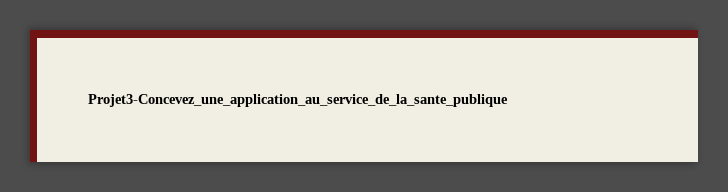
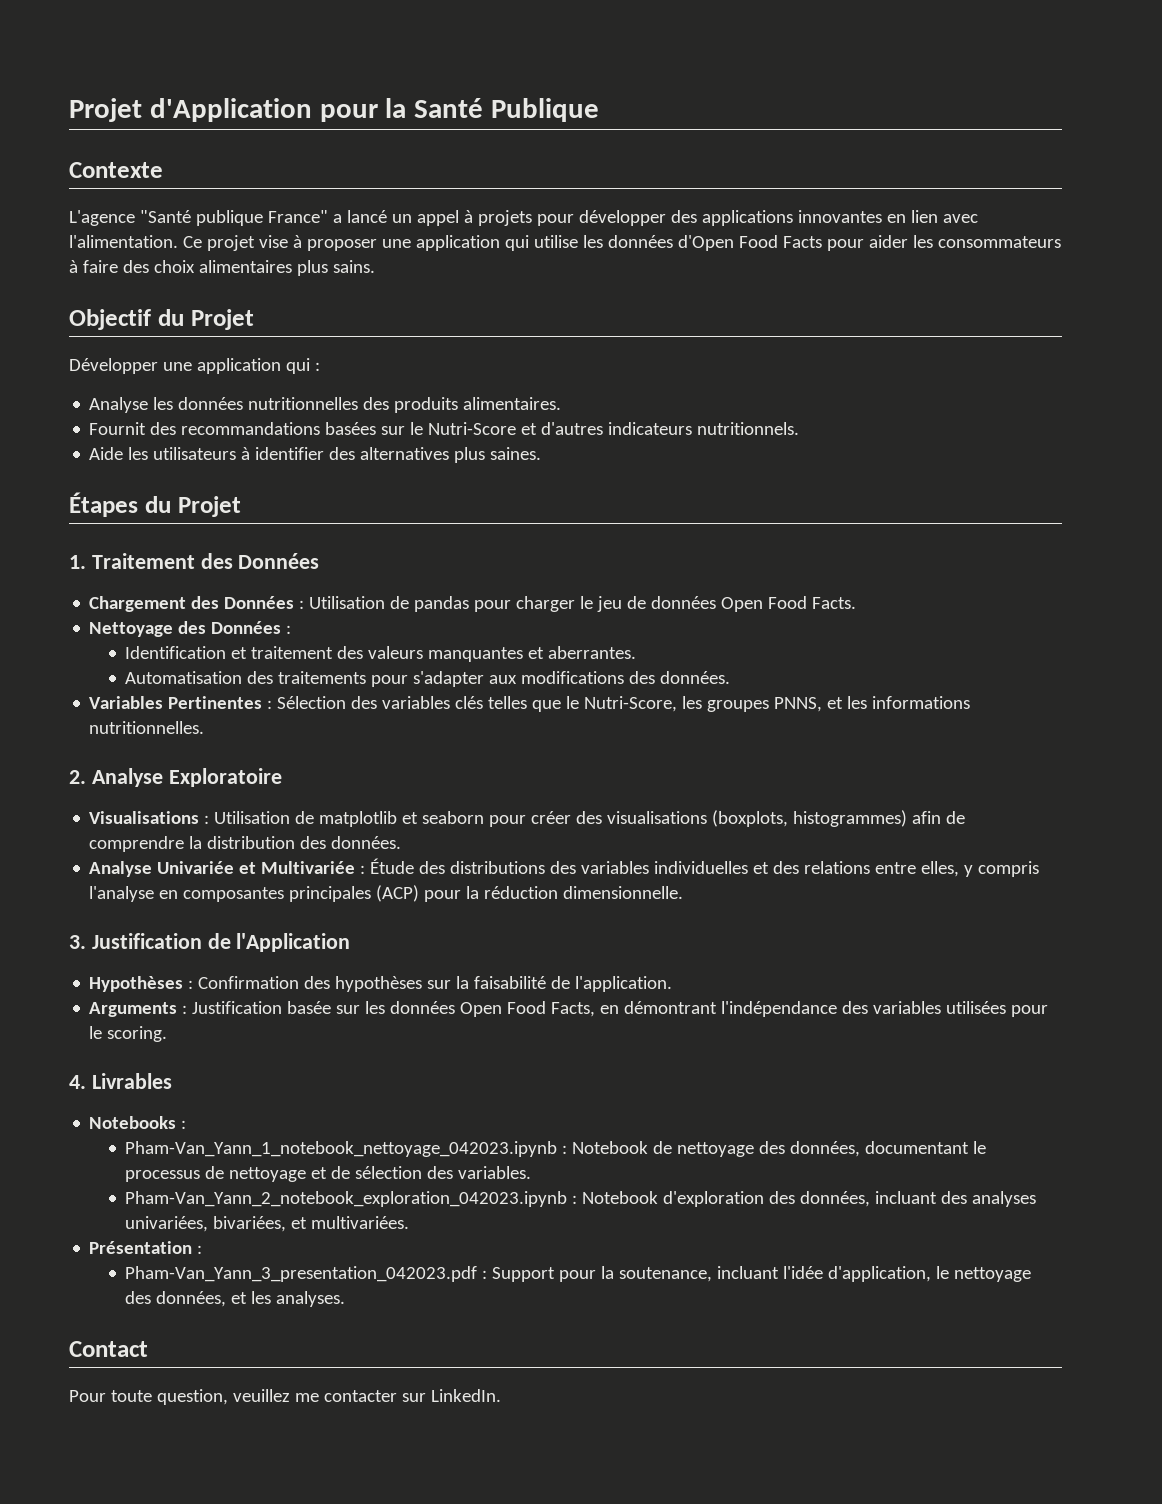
[88,94,508,107] Projet3-Concevez_une_application_au_service_de_la_sante_publique -> [69,98,600,122] [69,162,163,178] [69,210,978,226] [69,235,1061,251] [69,260,375,276] [69,309,254,330] [69,358,320,374] [89,397,562,413] [89,422,800,435] [89,447,542,463] [69,492,241,517] [69,553,320,569] [89,596,857,612] [89,621,292,637] [125,646,637,662] [125,671,731,687] [89,696,971,712] [89,721,205,734] [69,768,282,787] [89,810,966,827] [89,836,402,852] [89,858,1040,877] [89,885,684,902] [69,933,351,952] [89,976,673,992] [89,1001,1049,1017] [89,1026,168,1042] [69,1073,172,1089] [89,1116,187,1129] [125,1141,987,1157] [125,1166,532,1182] [125,1191,1037,1207] [125,1216,410,1232] [89,1241,203,1254] [125,1266,1032,1282] [125,1291,346,1307] [69,1341,148,1357] [69,1389,501,1405] Projet d'Application pour la Santé Publique // Contexte // L'agence "Santé publique France" a lancé un appel à projets pour développer des applications innovantes en lien avec l'alimentation. Ce projet vise à proposer une application qui utilise les données d'Open Food Facts pour aider les consommateurs à faire des choix alimentaires plus sains. // Objectif du Projet // Développer une application qui : // Analyse les données nutritionnelles des produits alimentaires. // Fournit des recommandations basées sur le Nutri-Score et d'autres indicateurs nutritionnels. // Aide les utilisateurs à identifier des alternatives plus saines. // Étapes du Projet // 1. Traitement des Données // Chargement des Données : Utilisation de pandas pour charger le jeu de données Open Food Facts. // Nettoyage des Données : // Identification et traitement des valeurs manquantes et aberrantes. // Automatisation des traitements pour s'adapter aux modifications des données. // Variables Pertinentes : Sélection des variables clés telles que le Nutri-Score, les groupes PNNS, et les informations nutritionnelles. // 2. Analyse Exploratoire // Visualisations : Utilisation de matplotlib et seaborn pour créer des visualisations (boxplots, histogrammes) afin de comprendre la distribution des données. // Analyse Univariée et Multivariée : Étude des distributions des variables individuelles et des relations entre elles, y compris l'analyse en composantes principales (ACP) pour la réduction dimensionnelle. // 3. Justification de l'Application // Hypothèses : Confirmation des hypothèses sur la faisabilité de l'application. // Arguments : Justification basée sur les données Open Food Facts, en démontrant l'indépendance des variables utilisées pour le scoring. // 4. Livrables // Notebooks : // Pham-Van_Yann_1_notebook_nettoyage_042023.ipynb : Notebook de nettoyage des données, documentant le processus de nettoyage et de sélection des variables. // Pham-Van_Yann_2_notebook_exploration_042023.ipynb : Notebook d'exploration des données, incluant des analyses univariées, bivariées, et multivariées. // Présentation : // Pham-Van_Yann_3_presentation_042023.pdf : Support pour la soutenance, incluant l'idée d'application, le nettoyage des données, et les analyses. // Contact // Pour toute question, veuillez me contacter sur LinkedIn.

